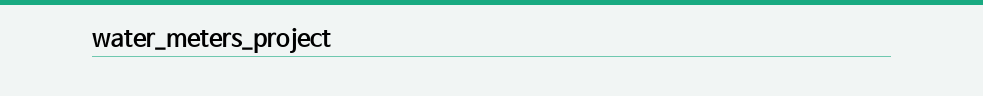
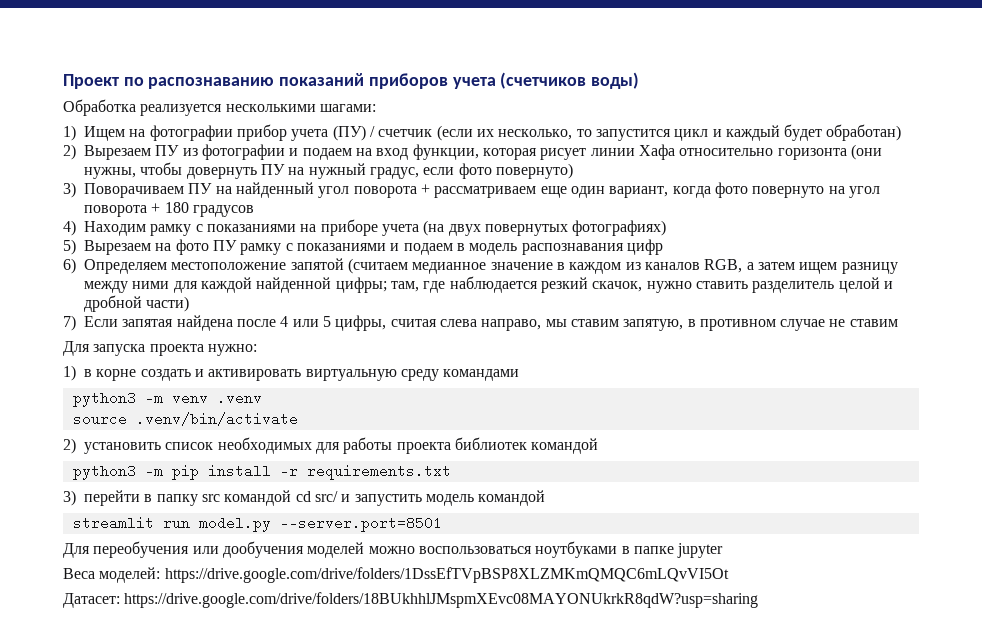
[92,27,331,54] water_meters_project -> [63,72,640,89] [63,99,376,116] [63,124,902,141] [63,144,882,160] [84,162,573,179] [63,182,880,198] [84,202,255,217] [63,219,667,236] [63,239,663,255] [63,258,898,274] [84,276,893,293] [84,295,190,312] [63,315,898,331] [63,341,257,356] [63,365,520,381] [72,391,262,407] [72,412,298,426] [63,437,599,454] [72,464,451,480] [63,490,546,506] [72,516,442,532] [63,541,724,558] [63,567,729,583] [63,592,759,608] Проект по распознаванию показаний приборов учета (счетчиков воды) // Обработка реализуется несколькими шагами: // 1) Ищем на фотографии прибор учета (ПУ) / счетчик (если их несколько, то запустится цикл и каждый будет обработан) // 2) Вырезаем ПУ из фотографии и подаем на вход функции, которая рисует линии Хафа относительно горизонта (они нужны, чтобы довернуть ПУ на нужный градус, если фото повернуто) // 3) Поворачиваем ПУ на найденный угол поворота + рассматриваем еще один вариант, когда фото повернуто на угол поворота + 180 градусов // 4) Находим рамку с показаниями на приборе учета (на двух повернутых фотографиях) // 5) Вырезаем на фото ПУ рамку с показаниями и подаем в модель распознавания цифр // 6) Определяем местоположение запятой (считаем медианное значение в каждом из каналов RGB, а затем ищем разницу между ними для каждой найденной цифры; там, где наблюдается резкий скачок, нужно ставить разделитель целой и дробной части) // 7) Если запятая найдена после 4 или 5 цифры, считая слева направо, мы ставим запятую, в противном случае не ставим // Для запуска проекта нужно: // 1) в корне создать и активировать виртуальную среду командами // python3 -m venv .venv // source .venv/bin/activate // 2) установить список необходимых для работы проекта библиотек командой // python3 -m pip install -r requirements.txt // 3) перейти в папку src командой cd src/ и запустить модель командой // streamlit run model.py --server.port=8501 // Для переобучения или дообучения моделей можно воспользоваться ноутбуками в папке jupyter // Веса моделей: https://drive.google.com/drive/folders/1DssEfTVpBSP8XLZMKmQMQC6mLQvVI5Ot // Датасет: https://drive.google.com/drive/folders/18BUkhhlJMspmXEvc08MAYONUkrkR8qdW?usp=sharing

